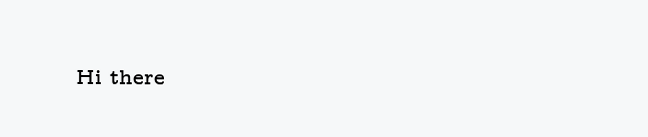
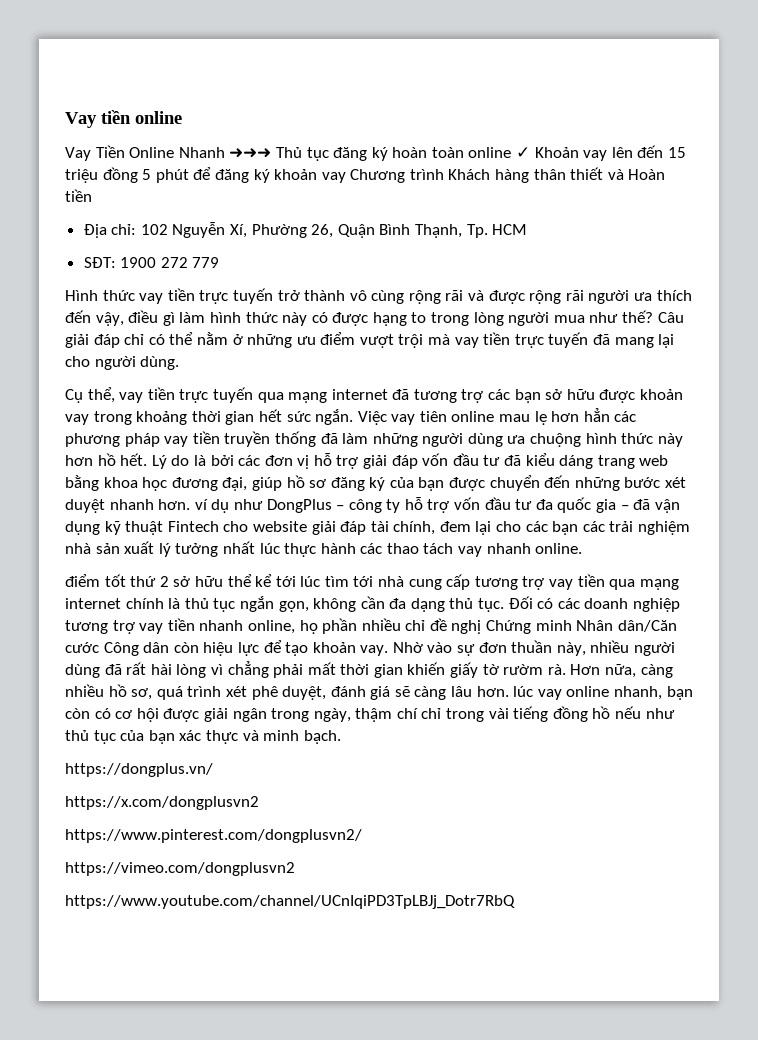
[75,70,165,85] Hi there -> [65,110,182,128] [65,145,687,161] [65,167,666,183] [65,189,92,202] [83,222,528,238] [83,257,220,268] [65,288,692,304] [65,310,684,326] [65,332,675,348] [65,356,180,370] [65,387,684,403] [65,408,637,425] [65,431,683,447] [65,453,669,469] [65,475,687,491] [65,497,680,513] [65,521,691,535] [65,541,583,557] [65,574,679,590] [65,596,681,612] [65,618,677,634] [65,640,676,656] [65,661,673,678] [65,684,693,700] [65,706,675,722] [65,730,341,744] [65,763,213,777] [65,796,259,810] [65,829,362,843] [65,862,295,876] [65,895,515,909] Vay tiền online // Vay Tiền Online Nhanh ➜➜➜ Thủ tục đăng ký hoàn toàn online ✓ Khoản vay lên đến 15 triệu đồng 5 phút để đăng ký khoản vay Chương trình Khách hàng thân thiết và Hoàn tiền // Địa chỉ: 102 Nguyễn Xí, Phường 26, Quận Bình Thạnh, Tp. HCM // SĐT: 1900 272 779 // Hình thức vay tiền trực tuyến trở thành vô cùng rộng rãi và được rộng rãi người ưa thích đến vậy, điều gì làm hình thức này có được hạng to trong lòng người mua như thế? Câu giải đáp chỉ có thể nằm ở những ưu điểm vượt trội mà vay tiền trực tuyến đã mang lại cho người dùng. // Cụ thể, vay tiền trực tuyến qua mạng internet đã tương trợ các bạn sở hữu được khoản vay trong khoảng thời gian hết sức ngắn. Việc vay tiên online mau lẹ hơn hẳn các phương pháp vay tiền truyền thống đã làm những người dùng ưa chuộng hình thức này hơn hồ hết. Lý do là bởi các đơn vị hỗ trợ giải đáp vốn đầu tư đã kiểu dáng trang web bằng khoa học đương đại, giúp hồ sơ đăng ký của bạn được chuyển đến những bước xét duyệt nhanh hơn. ví dụ như DongPlus – công ty hỗ trợ vốn đầu tư đa quốc gia – đã vận dụng kỹ thuật Fintech cho website giải đáp tài chính, đem lại cho các bạn các trải nghiệm nhà sản xuất lý tưởng nhất lúc thực hành các thao tách vay nhanh online. // điểm tốt thứ 2 sở hữu thể kể tới lúc tìm tới nhà cung cấp tương trợ vay tiền qua mạng internet chính là thủ tục ngắn gọn, không cần đa dạng thủ tục. Đối có các doanh nghiệp tương trợ vay tiền nhanh online, họ phần nhiều chỉ đề nghị Chứng minh Nhân dân/Căn cước Công dân còn hiệu lực để tạo khoản vay. Nhờ vào sự đơn thuần này, nhiều người dùng đã rất hài lòng vì chẳng phải mất thời gian khiến giấy tờ rườm rà. Hơn nữa, càng nhiều hồ sơ, quá trình xét phê duyệt, đánh giá sẽ càng lâu hơn. lúc vay online nhanh, bạn còn có cơ hội được giải ngân trong ngày, thậm chí chỉ trong vài tiếng đồng hồ nếu như thủ tục của bạn xác thực và minh bạch. // https://dongplus.vn/ // https://x.com/dongplusvn2 // https://www.pinterest.com/dongplusvn2/ // https://vimeo.com/dongplusvn2 // https://www.youtube.com/channel/UCnIqiPD3TpLBJj_Dotr7RbQ

